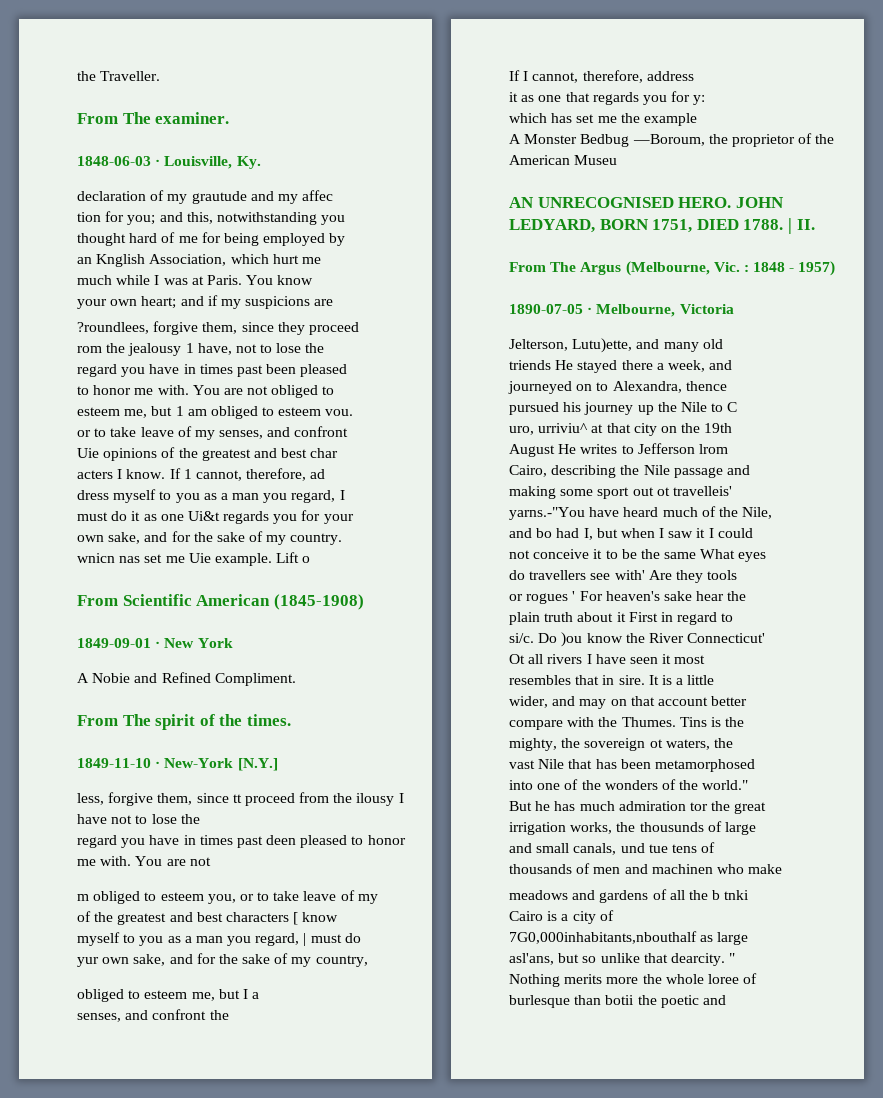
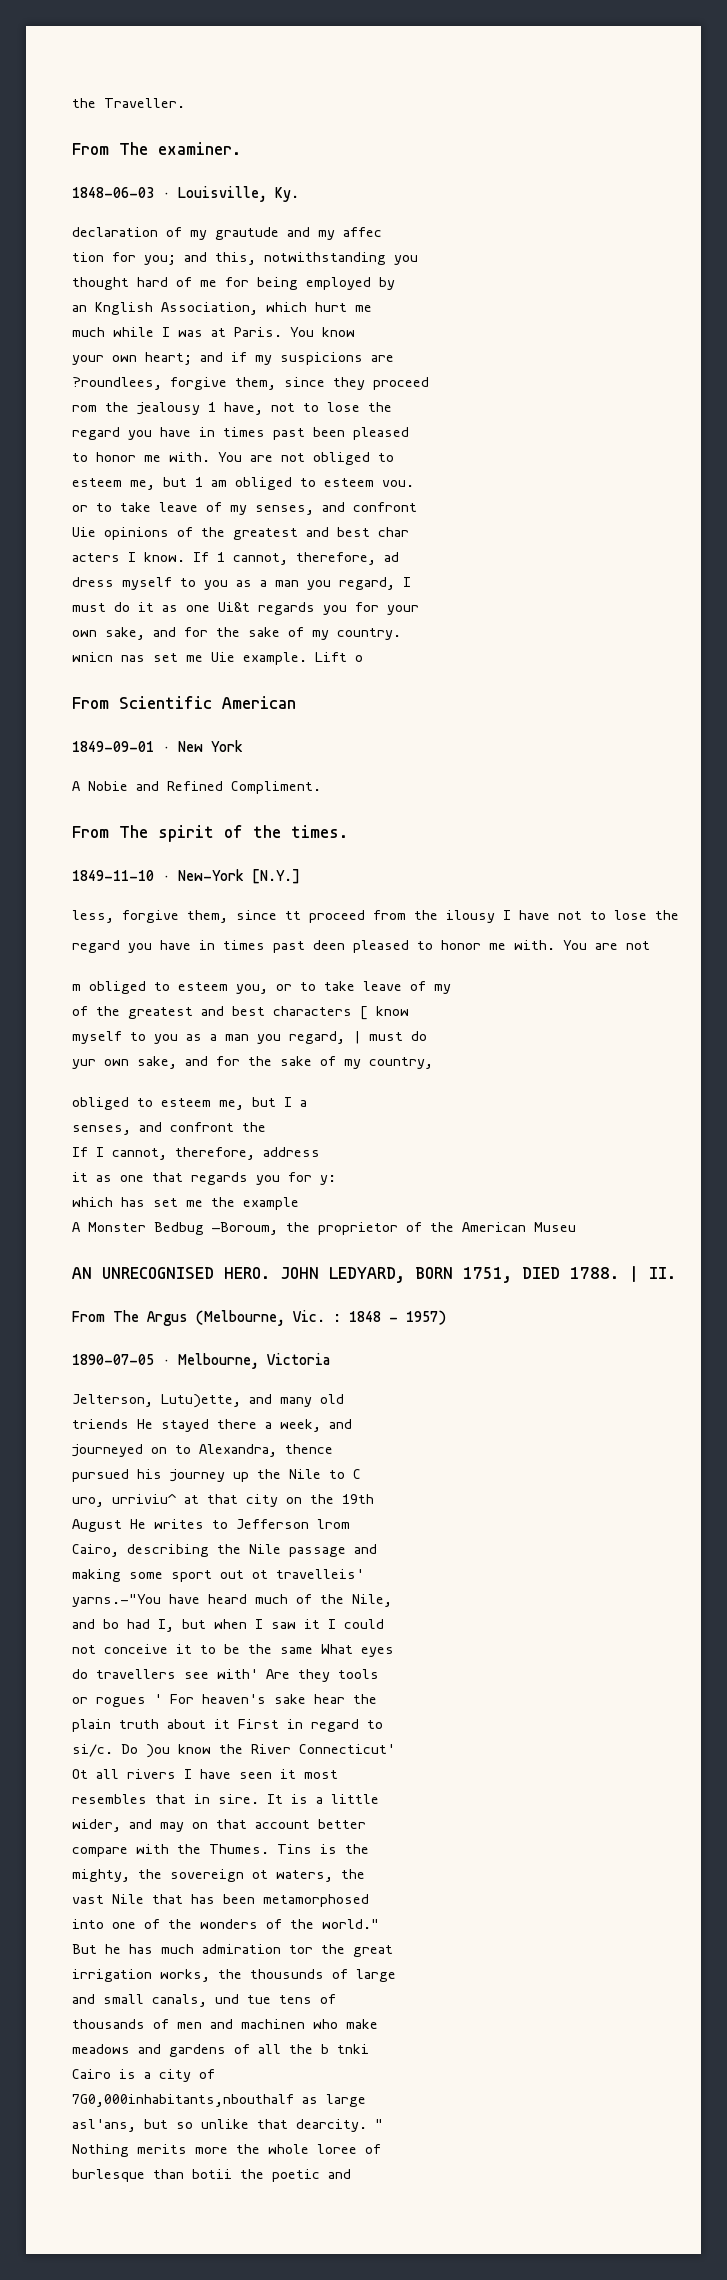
[273,594,364,610] (1845-1908) -> (296, 702) none

